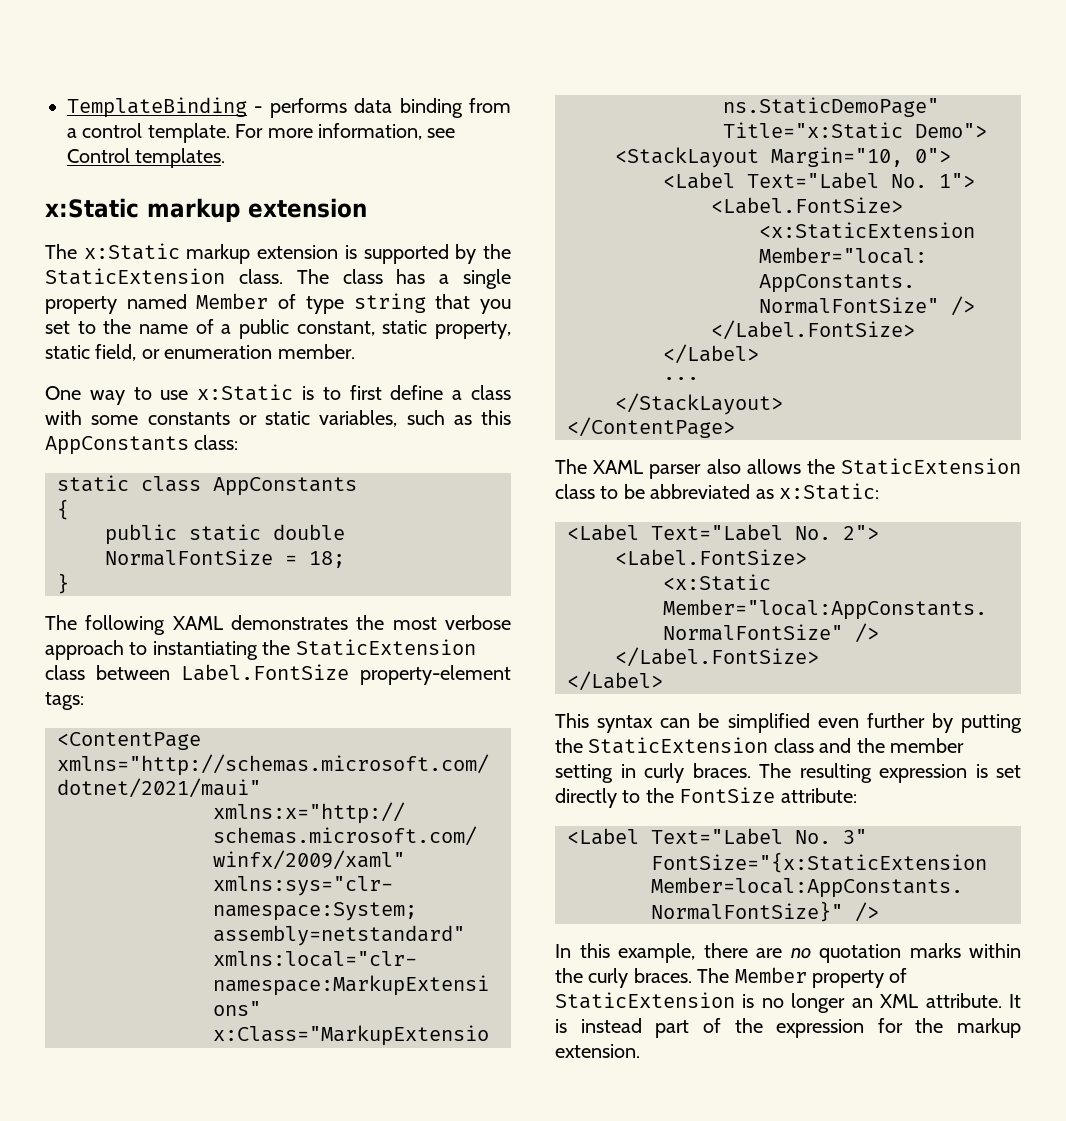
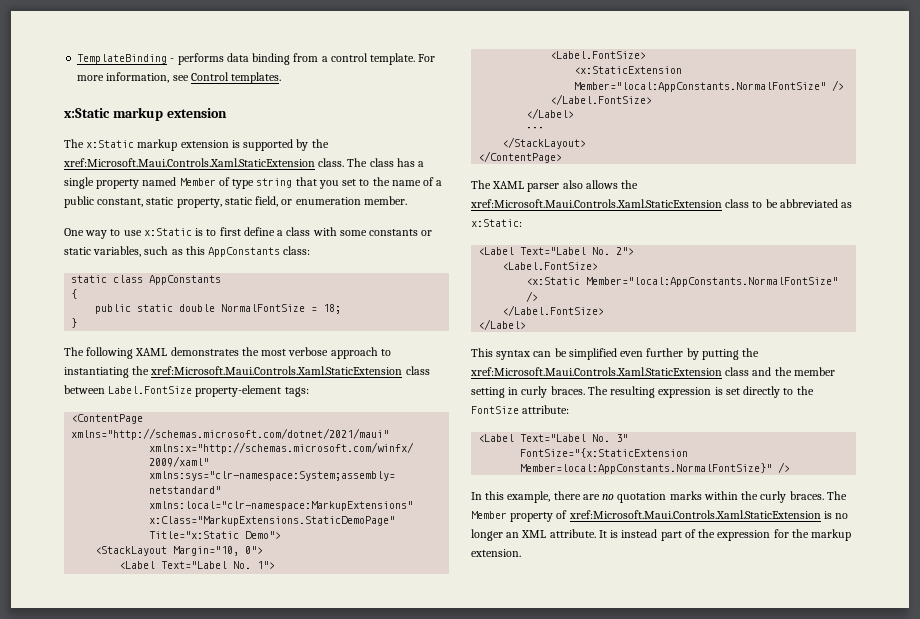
[45,268,225,285] StaticExtension -> [63,158,315,167] xref:Microsoft.Maui.Controls.Xaml.StaticExtension
[295,639,476,656] StaticExtension -> [150,366,403,375] xref:Microsoft.Maui.Controls.Xaml.StaticExtension
[841,458,1021,475] StaticExtension -> [470,199,722,208] xref:Microsoft.Maui.Controls.Xaml.StaticExtension
[588,737,769,754] StaticExtension -> [470,367,722,376] xref:Microsoft.Maui.Controls.Xaml.StaticExtension
[555,992,735,1009] StaticExtension -> [568,510,821,519] xref:Microsoft.Maui.Controls.Xaml.StaticExtension

